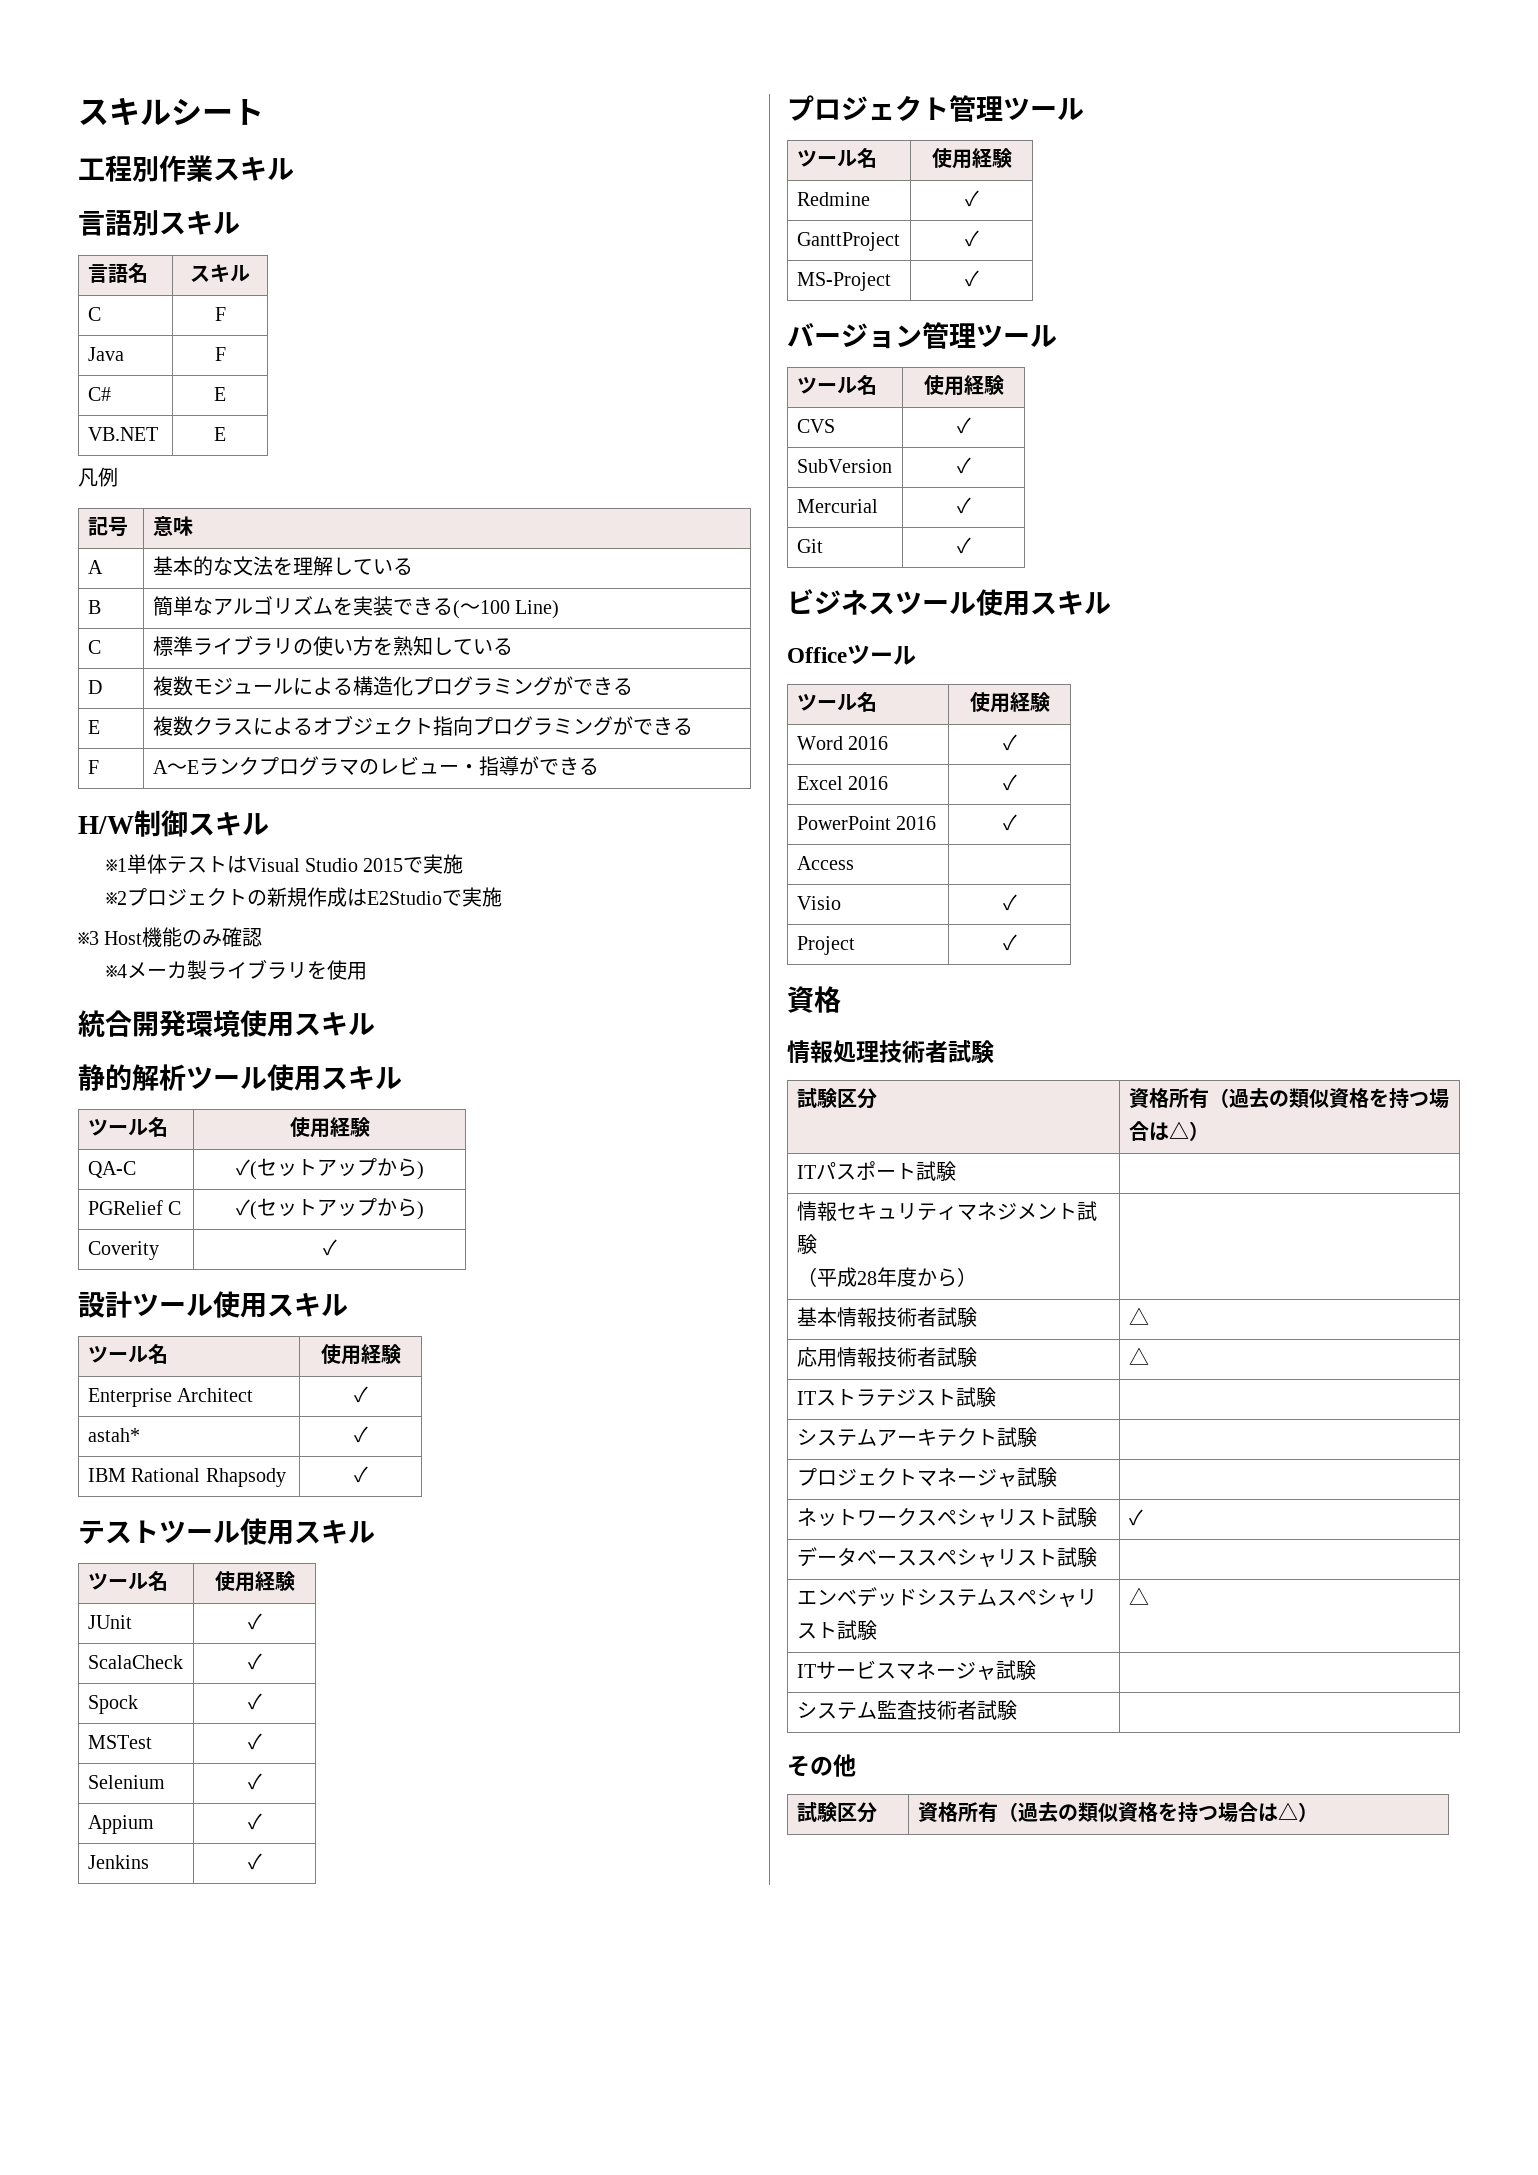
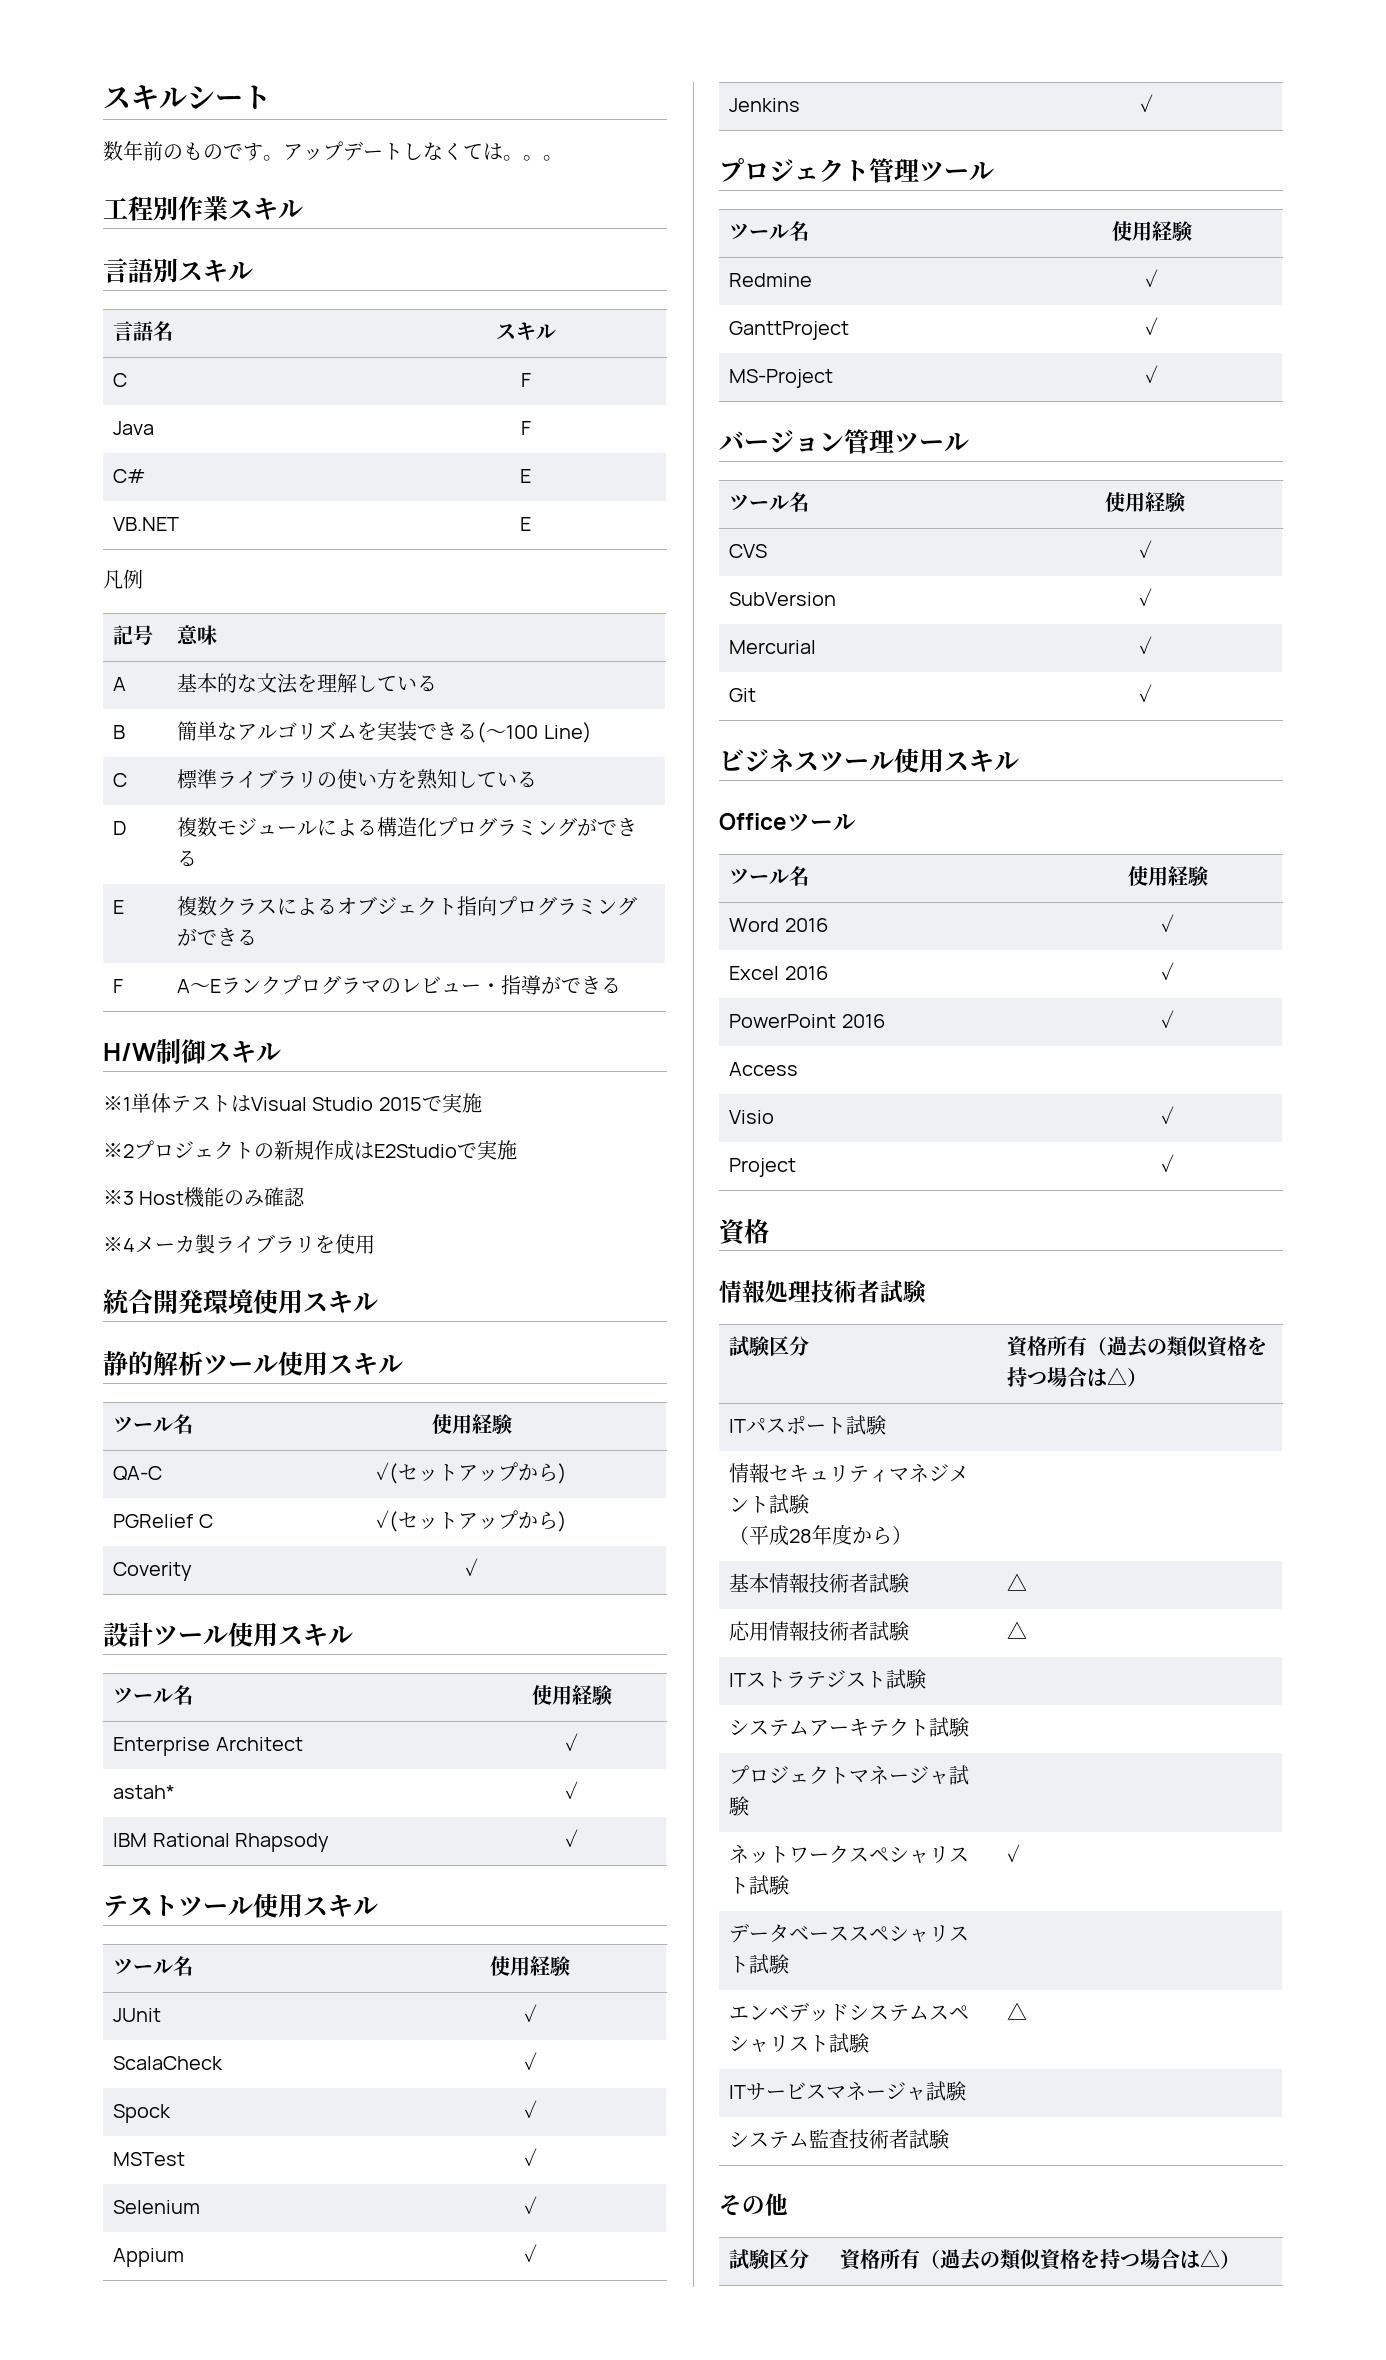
(264, 112) none -> [103,141,563,161] // 数年前のものです。アップデートしなくては。。。

